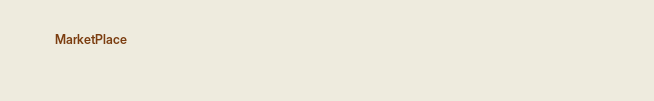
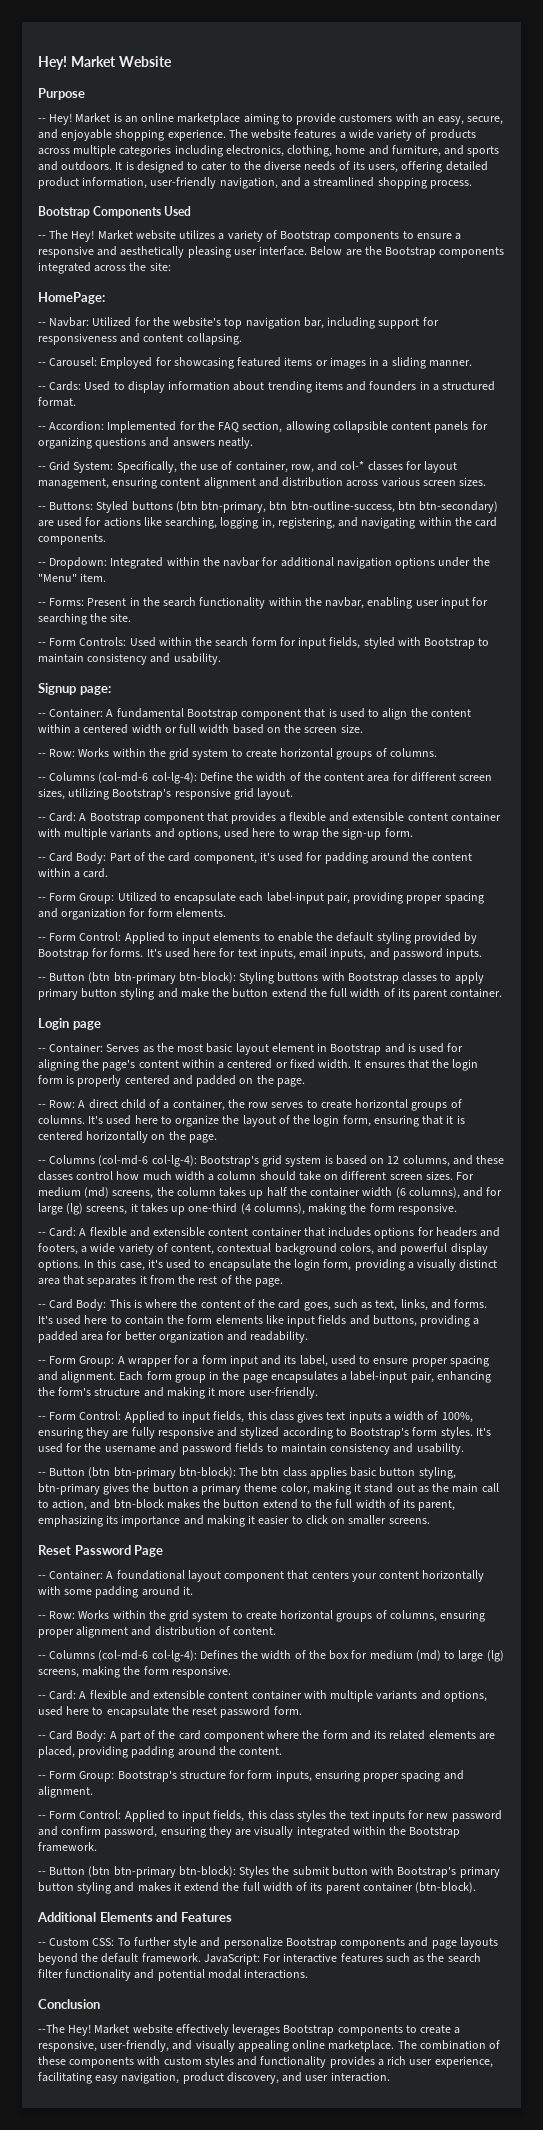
[55,34,127,44] MarketPlace -> [38,56,172,70] [38,88,85,100] [38,113,504,125] [38,129,476,141] [38,145,500,157] [38,161,488,173] [38,177,472,189] [38,206,192,218] [38,230,462,242] [38,246,505,258] [38,262,171,274] [38,292,105,304] [38,317,439,329] [38,333,242,345] [38,357,472,369] [38,381,496,393] [38,397,76,407] [38,421,488,433] [38,437,253,449] [38,461,458,473] [38,477,487,489] [38,501,499,513] [38,517,498,529] [38,534,106,545] [38,557,490,569] [38,573,107,582] [38,597,489,609] [38,613,132,625] [38,637,490,649] [38,653,221,665] [38,683,111,695] [38,708,471,720] [38,724,363,734] [38,748,437,760] [38,772,493,784] [38,788,294,800] [38,812,501,824] [38,828,413,840] [38,852,473,864] [38,868,109,878] [38,892,484,904] [38,908,226,920] [38,932,478,944] [38,948,483,960] [38,972,484,984] [38,988,503,1000] [38,1018,101,1030] [38,1043,464,1055] [38,1059,479,1071] [38,1075,305,1087] [38,1099,462,1111] [38,1115,465,1127] [38,1131,217,1143] [38,1155,505,1167] [38,1171,475,1181] [38,1187,503,1199] [38,1203,457,1215] [38,1227,501,1239] [38,1243,488,1255] [38,1259,498,1271] [38,1275,284,1287] [38,1299,488,1311] [38,1315,480,1327] [38,1331,309,1343] [38,1355,489,1367] [38,1371,491,1383] [38,1387,318,1399] [38,1411,473,1423] [38,1427,491,1439] [38,1443,464,1455] [38,1467,456,1479] [38,1483,499,1495] [38,1499,456,1511] [38,1515,430,1527] [38,1545,164,1557] [38,1570,485,1582] [38,1586,193,1598] [38,1610,486,1622] [38,1626,277,1638] [38,1650,504,1662] [38,1666,231,1678] [38,1690,487,1702] [38,1706,302,1718] [38,1730,495,1742] [38,1746,283,1758] [38,1770,464,1782] [38,1786,93,1798] [38,1810,502,1822] [38,1826,461,1838] [38,1842,97,1852] [38,1866,500,1878] [38,1882,477,1894] [37,1912,232,1922] [38,1937,498,1949] [38,1953,481,1965] [38,1969,309,1981] [38,1999,100,2009] [38,2024,461,2036] [38,2040,501,2052] [38,2056,493,2068] [38,2072,390,2084] Hey! Market Website // Purpose // -- Hey! Market is an online marketplace aiming to provide customers with an easy, secure, and enjoyable shopping experience. The website features a wide variety of products across multiple categories including electronics, clothing, home and furniture, and sports and outdoors. It is designed to cater to the diverse needs of its users, offering detailed product information, user-friendly navigation, and a streamlined shopping process. // Bootstrap Components Used // -- The Hey! Market website utilizes a variety of Bootstrap components to ensure a responsive and aesthetically pleasing user interface. Below are the Bootstrap components integrated across the site: // HomePage: // -- Navbar: Utilized for the website's top navigation bar, including support for responsiveness and content collapsing. // -- Carousel: Employed for showcasing featured items or images in a sliding manner. // -- Cards: Used to display information about trending items and founders in a structured format. // -- Accordion: Implemented for the FAQ section, allowing collapsible content panels for organizing questions and answers neatly. // -- Grid System: Specifically, the use of container, row, and col-* classes for layout management, ensuring content alignment and distribution across various screen sizes. // -- Buttons: Styled buttons (btn btn-primary, btn btn-outline-success, btn btn-secondary) are used for actions like searching, logging in, registering, and navigating within the card components. // -- Dropdown: Integrated within the navbar for additional navigation options under the "Menu" item. // -- Forms: Present in the search functionality within the navbar, enabling user input for searching the site. // -- Form Controls: Used within the search form for input fields, styled with Bootstrap to maintain consistency and usability. // Signup page: // -- Container: A fundamental Bootstrap component that is used to align the content within a centered width or full width based on the screen size. // -- Row: Works within the grid system to create horizontal groups of columns. // -- Columns (col-md-6 col-lg-4): Define the width of the content area for different screen sizes, utilizing Bootstrap's responsive grid layout. // -- Card: A Bootstrap component that provides a flexible and extensible content container with multiple variants and options, used here to wrap the sign-up form. // -- Card Body: Part of the card component, it's used for padding around the content within a card. // -- Form Group: Utilized to encapsulate each label-input pair, providing proper spacing and organization for form elements. // -- Form Control: Applied to input elements to enable the default styling provided by Bootstrap for forms. It's used here for text inputs, email inputs, and password inputs. // -- Button (btn btn-primary btn-block): Styling buttons with Bootstrap classes to apply primary button styling and make the button extend the full width of its parent container. // Login page // -- Container: Serves as the most basic layout element in Bootstrap and is used for aligning the page's content within a centered or fixed width. It ensures that the login form is properly centered and padded on the page. // -- Row: A direct child of a container, the row serves to create horizontal groups of columns. It's used here to organize the layout of the login form, ensuring that it is centered horizontally on the page. // -- Columns (col-md-6 col-lg-4): Bootstrap's grid system is based on 12 columns, and these classes control how much width a column should take on different screen sizes. For medium (md) screens, the column takes up half the container width (6 columns), and for large (lg) screens, it takes up one-third (4 columns), making the form responsive. // -- Card: A flexible and extensible content container that includes options for headers and footers, a wide variety of content, contextual background colors, and powerful display options. In this case, it's used to encapsulate the login form, providing a visually distinct area that separates it from the rest of the page. // -- Card Body: This is where the content of the card goes, such as text, links, and forms. It's used here to contain the form elements like input fields and buttons, providing a padded area for better organization and readability. // -- Form Group: A wrapper for a form input and its label, used to ensure proper spacing and alignment. Each form group in the page encapsulates a label-input pair, enhancing the form's structure and making it more user-friendly. // -- Form Control: Applied to input fields, this class gives text inputs a width of 100%, ensuring they are fully responsive and stylized according to Bootstrap's form styles. It's used for the username and password fields to maintain consistency and usability. // -- Button (btn btn-primary btn-block): The btn class applies basic button styling, btn-primary gives the button a primary theme color, making it stand out as the main call to action, and btn-block makes the button extend to the full width of its parent, emphasizing its importance and making it easier to click on smaller screens. // Reset Password Page // -- Container: A foundational layout component that centers your content horizontally with some padding around it. // -- Row: Works within the grid system to create horizontal groups of columns, ensuring proper alignment and distribution of content. // -- Columns (col-md-6 col-lg-4): Defines the width of the box for medium (md) to large (lg) screens, making the form responsive. // -- Card: A flexible and extensible content container with multiple variants and options, used here to encapsulate the reset password form. // -- Card Body: A part of the card component where the form and its related elements are placed, providing padding around the content. // -- Form Group: Bootstrap's structure for form inputs, ensuring proper spacing and alignment. // -- Form Control: Applied to input fields, this class styles the text inputs for new password and confirm password, ensuring they are visually integrated within the Bootstrap framework. // -- Button (btn btn-primary btn-block): Styles the submit button with Bootstrap's primary button styling and makes it extend the full width of its parent container (btn-block). // Additional Elements and Features // -- Custom CSS: To further style and personalize Bootstrap components and page layouts beyond the default framework. JavaScript: For interactive features such as the search filter functionality and potential modal interactions. // Conclusion // --The Hey! Market website effectively leverages Bootstrap components to create a responsive, user-friendly, and visually appealing online marketplace. The combination of these components with custom styles and functionality provides a rich user experience, facilitating easy navigation, product discovery, and user interaction.

